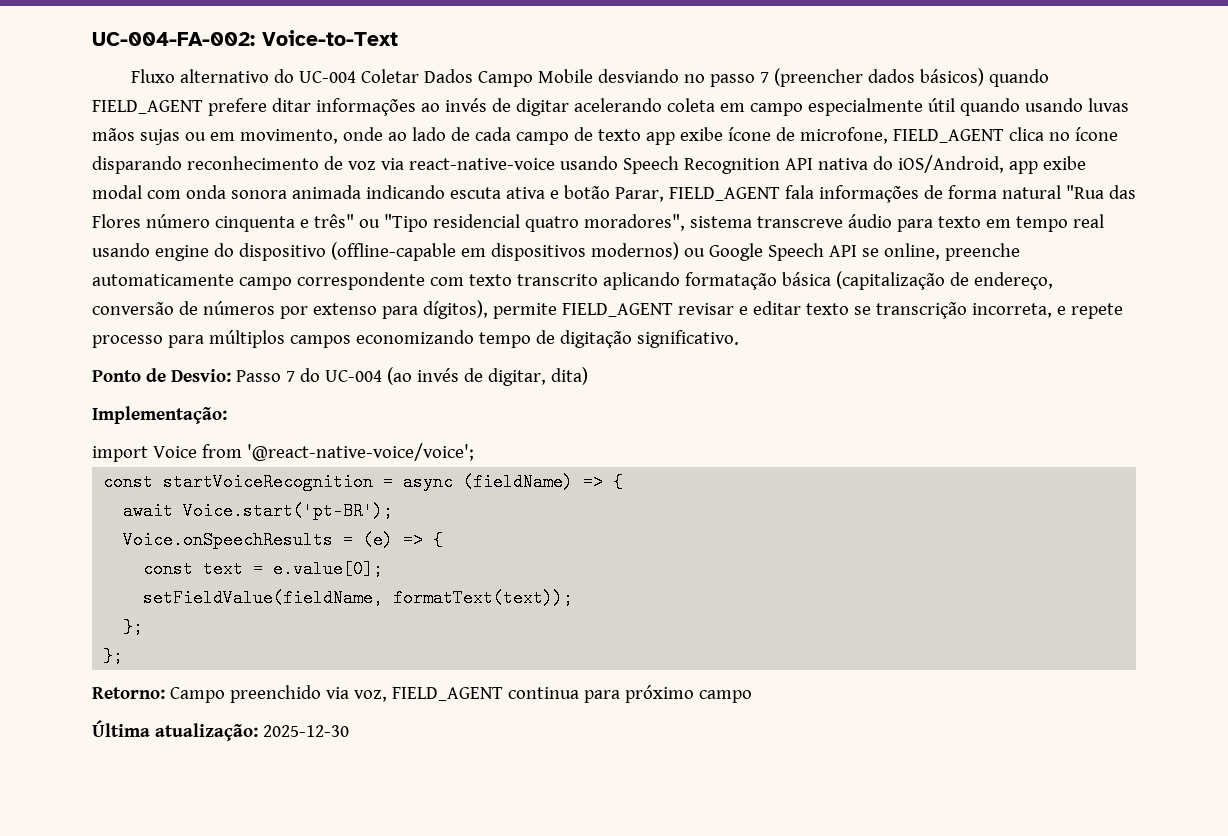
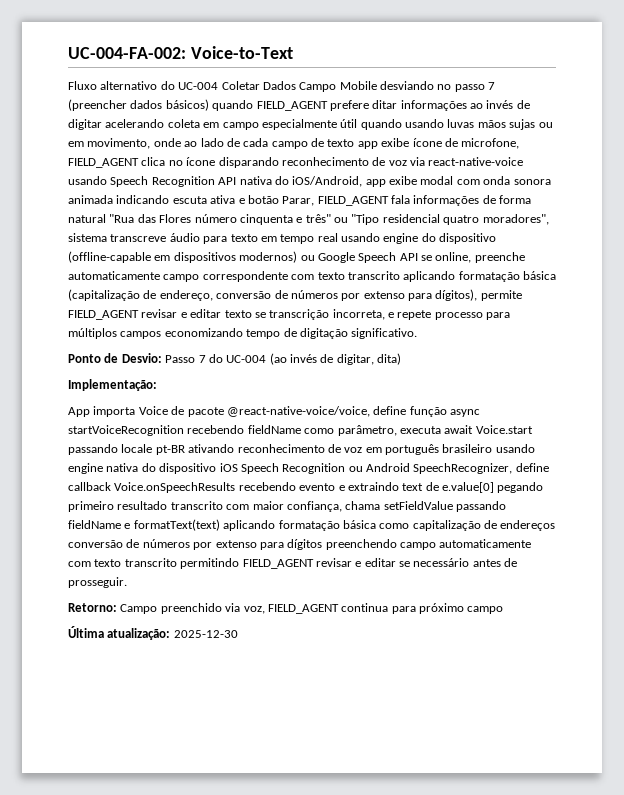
[92,443,474,462] [103,473,624,491] [123,502,394,520] [123,531,444,549] [143,560,384,578] [143,589,574,607] [123,618,144,636] [103,647,124,665] import Voice from '@react-native-voice/voice'; // const startVoiceRecognition = async (fieldName) => { // await Voice.start('pt-BR'); // Voice.onSpeechResults = (e) => { // const text = e.value[0]; // setFieldValue(fieldName, formatText(text)); // }; // }; -> [68,406,480,417] [68,425,533,436] [68,444,535,455] [68,463,549,474] [68,482,544,493] [68,501,506,512] [68,519,556,531] [68,539,532,550] [68,558,518,569] [68,577,127,588] App importa Voice de pacote @react-native-voice/voice, define função async startVoiceRecognition recebendo fieldName como parâmetro, executa await Voice.start passando locale pt-BR ativando reconhecimento de voz em português brasileiro usando engine nativa do dispositivo iOS Speech Recognition ou Android SpeechRecognizer, define callback Voice.onSpeechResults recebendo evento e extraindo text de e.value[0] pegando primeiro resultado transcrito com maior confiança, chama setFieldValue passando fieldName e formatText(text) aplicando formatação básica como capitalização de endereços conversão de números por extenso para dígitos preenchendo campo automaticamente com texto transcrito permitindo FIELD_AGENT revisar e editar se necessário antes de prosseguir.

